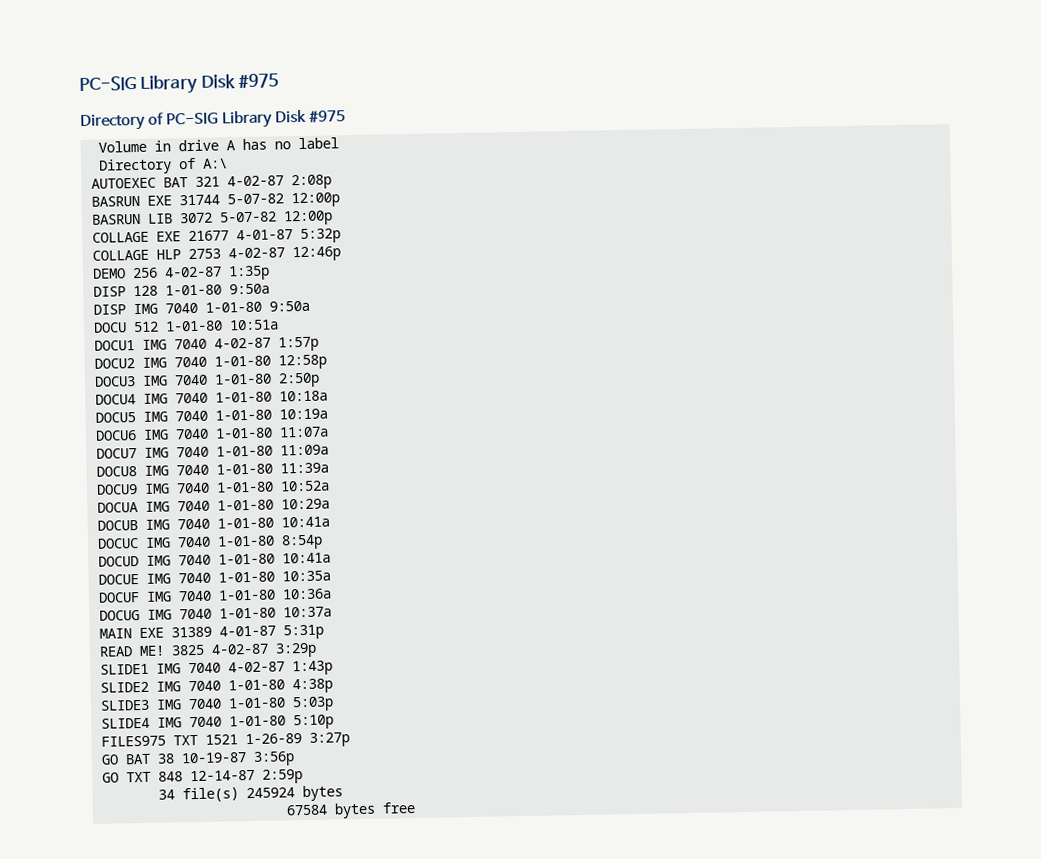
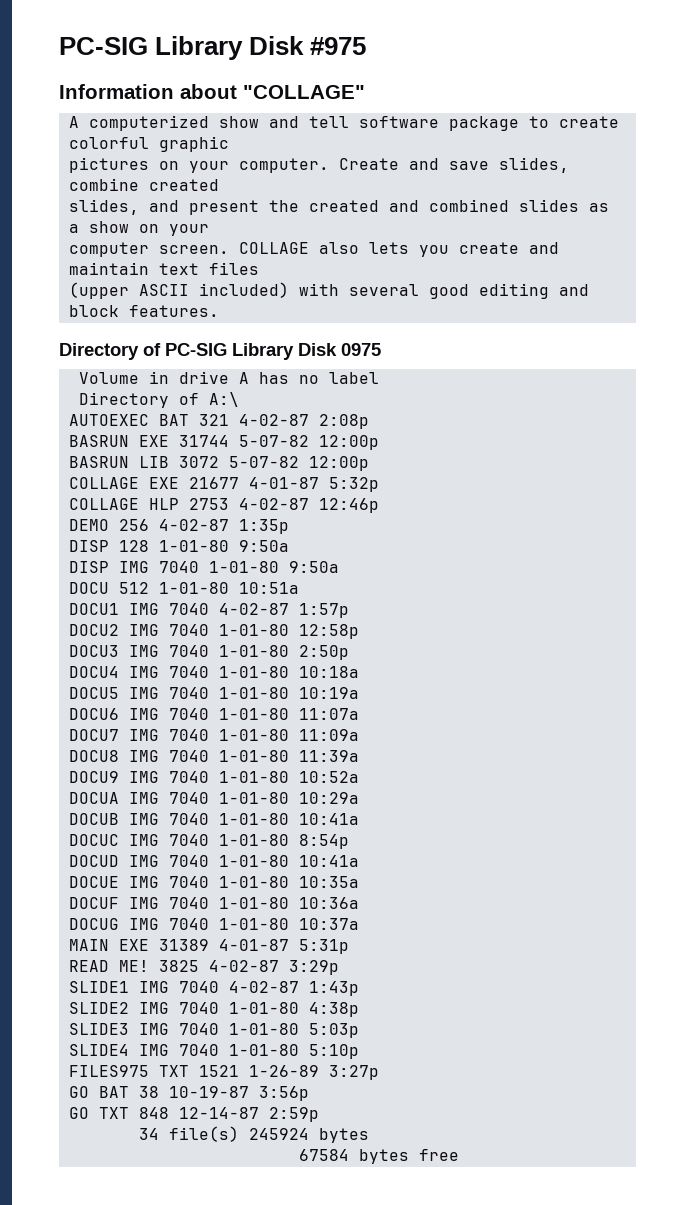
[79,73,280,94] PC-SIG Library Disk #975 -> [59,36,367,60] [59,84,365,99] [68,115,619,131] [68,136,229,152] [68,157,569,173] [68,178,219,191] [68,199,609,215] [68,221,209,236] [68,242,559,257] [68,262,259,275] [68,282,589,299] [68,305,219,317] PC-SIG Library Disk #975 // Information about "COLLAGE" // A computerized show and tell software package to create colorful graphic // pictures on your computer. Create and save slides, combine created // slides, and present the created and combined slides as a show on your // computer screen. COLLAGE also lets you create and maintain text files // (upper ASCII included) with several good editing and block features.
[308,110,346,123] #975 -> [341,343,381,356] 0975

